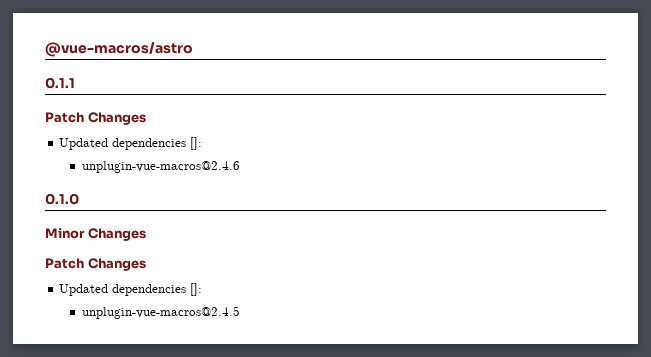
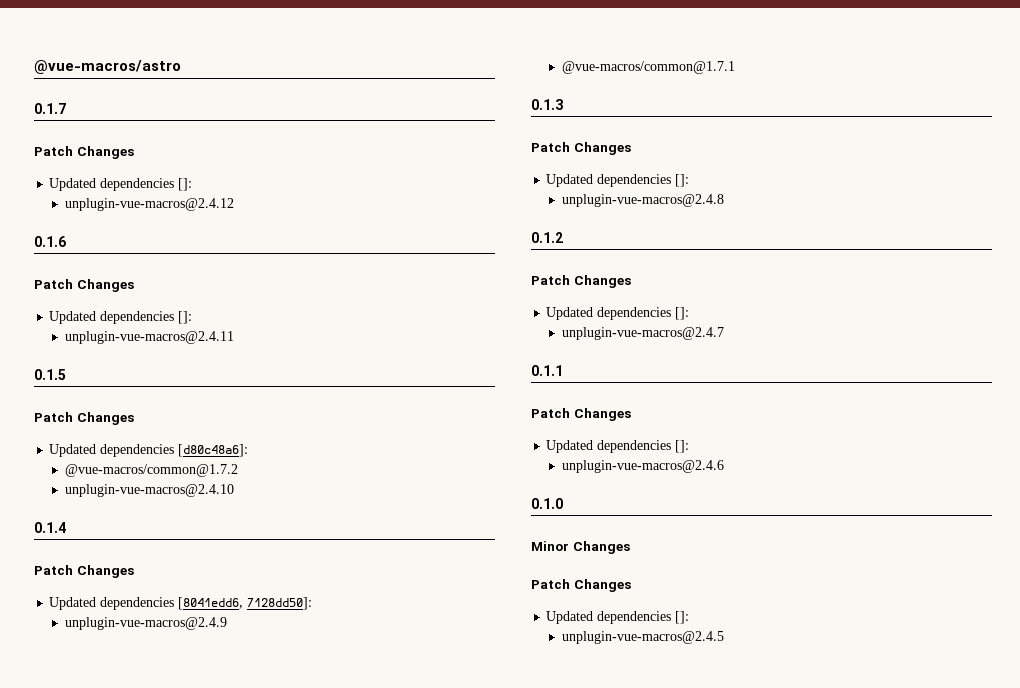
(193, 49) none -> [34,103,66,114] [34,146,134,159] [49,178,193,191] [64,198,234,211] [34,236,66,247] [34,279,134,292] [49,311,193,324] [64,331,234,344] [34,369,66,380] [34,412,134,425] [49,444,249,457] [64,464,238,477] [64,484,234,497] [34,522,66,533] [34,565,134,578] [49,597,313,610] [64,617,227,630] [561,61,735,74] [531,99,563,110] [531,142,631,155] [546,174,690,187] [561,194,724,207] [531,232,563,243] [531,275,631,288] [546,307,690,320] [561,327,724,340] // 0.1.7 // Patch Changes // Updated dependencies []: // unplugin-vue-macros@2.4.12 // 0.1.6 // Patch Changes // Updated dependencies []: // unplugin-vue-macros@2.4.11 // 0.1.5 // Patch Changes // Updated dependencies [d80c48a6]: // @vue-macros/common@1.7.2 // unplugin-vue-macros@2.4.10 // 0.1.4 // Patch Changes // Updated dependencies [8041edd6, 7128dd50]: // unplugin-vue-macros@2.4.9 // @vue-macros/common@1.7.1 // 0.1.3 // Patch Changes // Updated dependencies []: // unplugin-vue-macros@2.4.8 // 0.1.2 // Patch Changes // Updated dependencies []: // unplugin-vue-macros@2.4.7

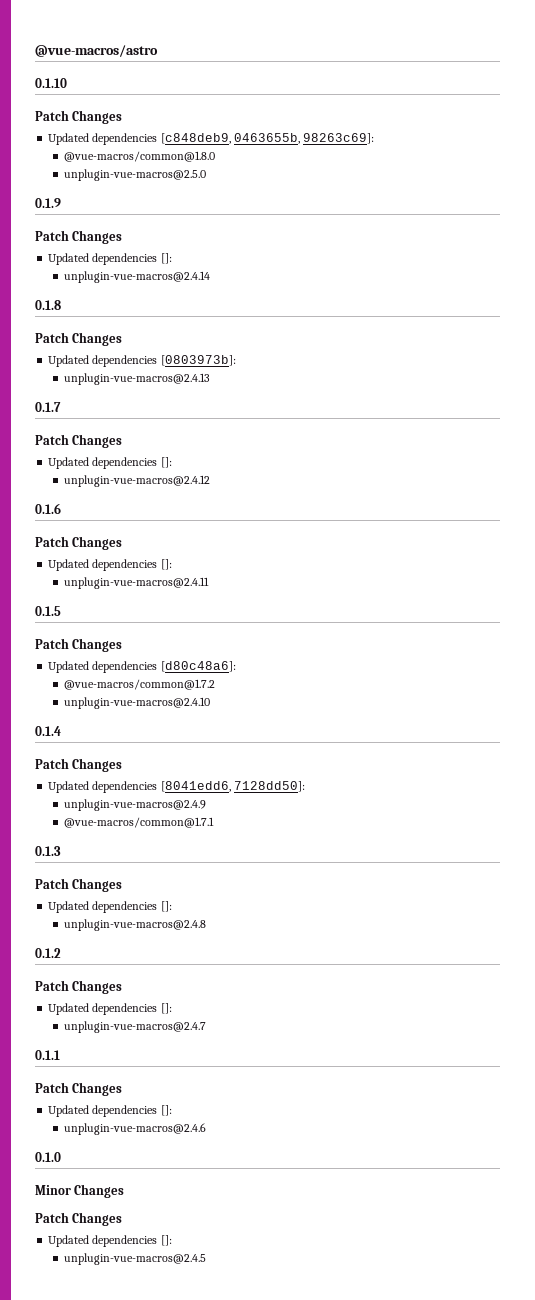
(181, 67) none -> [35,78,67,88] [35,110,123,124] [48,133,375,145] [63,151,215,162] [63,169,206,181] [35,198,61,208] [35,230,123,244] [48,253,172,265] [63,271,210,283] [35,300,61,310] [35,332,123,346] [48,355,236,367] [63,373,210,385] // 0.1.10 // Patch Changes // Updated dependencies [c848deb9, 0463655b, 98263c69]: // @vue-macros/common@1.8.0 // unplugin-vue-macros@2.5.0 // 0.1.9 // Patch Changes // Updated dependencies []: // unplugin-vue-macros@2.4.14 // 0.1.8 // Patch Changes // Updated dependencies [0803973b]: // unplugin-vue-macros@2.4.13

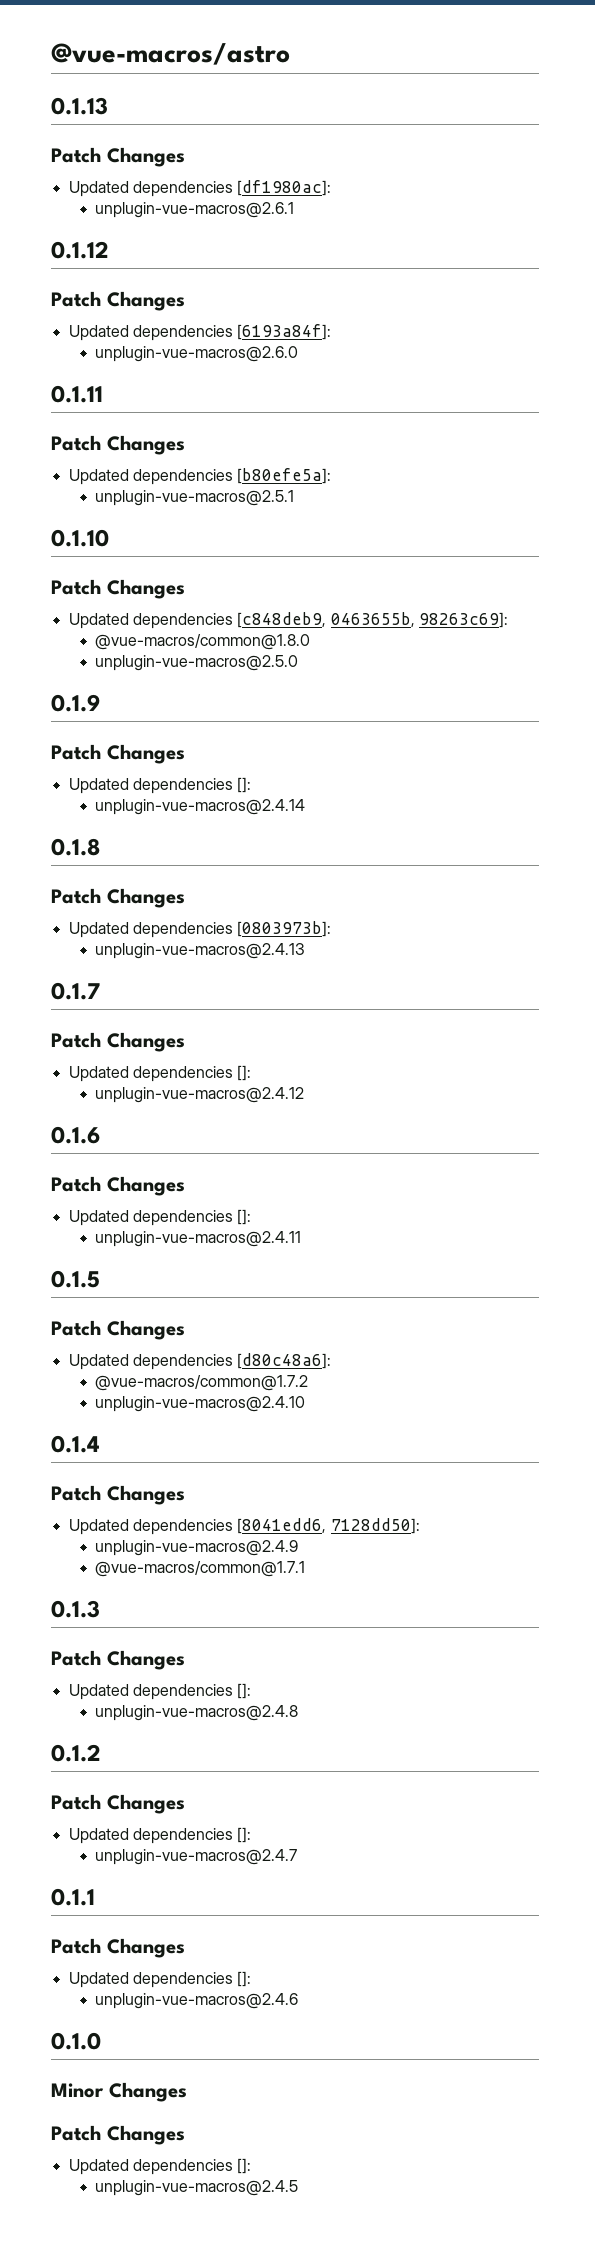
(158, 51) none -> [51,97,108,115] [51,147,185,167] [68,180,332,197] [95,202,295,218] [51,241,109,259] [51,291,185,311] [68,324,332,341] [95,346,299,362] [51,385,103,403] [51,435,185,455] [68,468,332,485] [95,490,295,506] // 0.1.13 // Patch Changes // Updated dependencies [df1980ac]: // unplugin-vue-macros@2.6.1 // 0.1.12 // Patch Changes // Updated dependencies [6193a84f]: // unplugin-vue-macros@2.6.0 // 0.1.11 // Patch Changes // Updated dependencies [b80efe5a]: // unplugin-vue-macros@2.5.1

